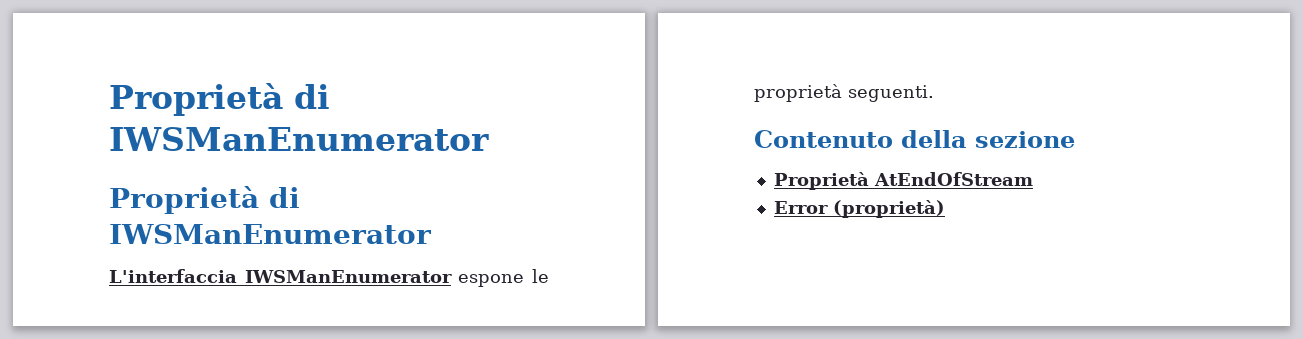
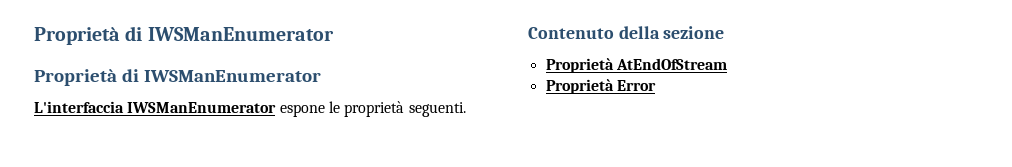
[773,200,945,218] Error (proprietà) -> [545,79,656,94] Proprietà Error

